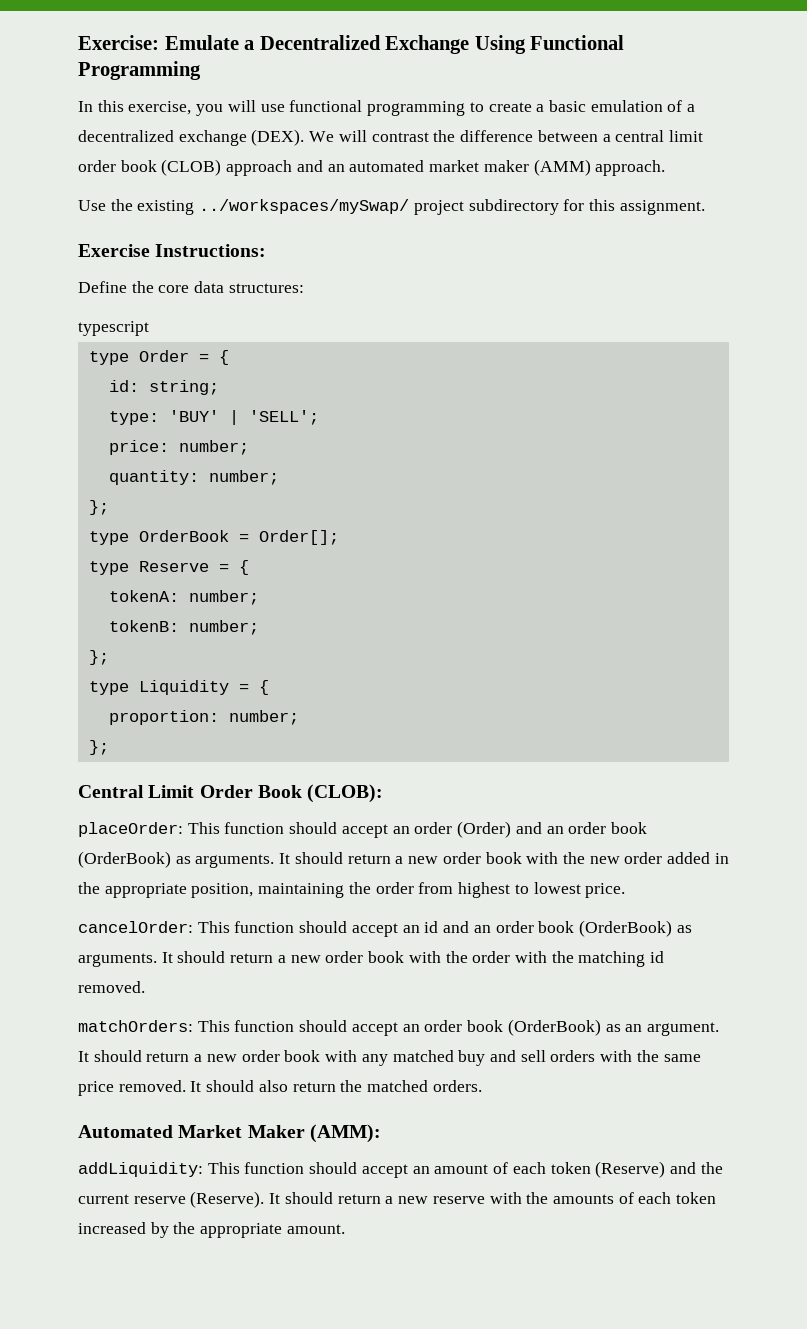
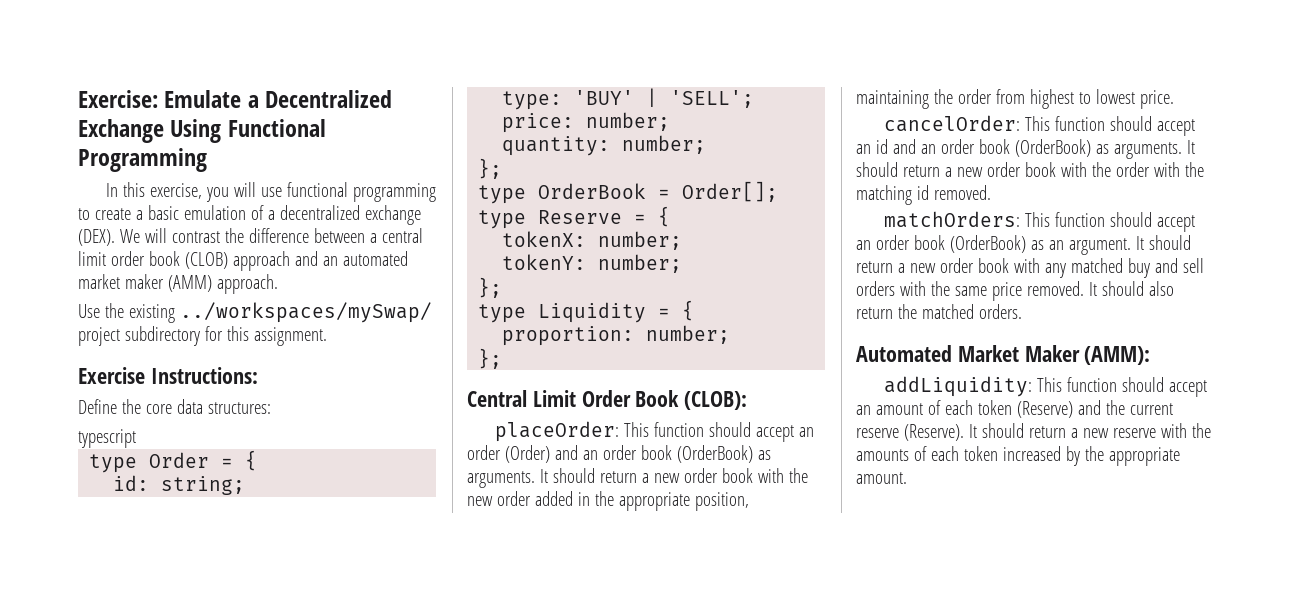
[108,590,259,605] [108,620,179,632] tokenA: number; // tokenB: -> [502,231,683,250] [502,254,587,270] tokenX: number; // tokenY:

